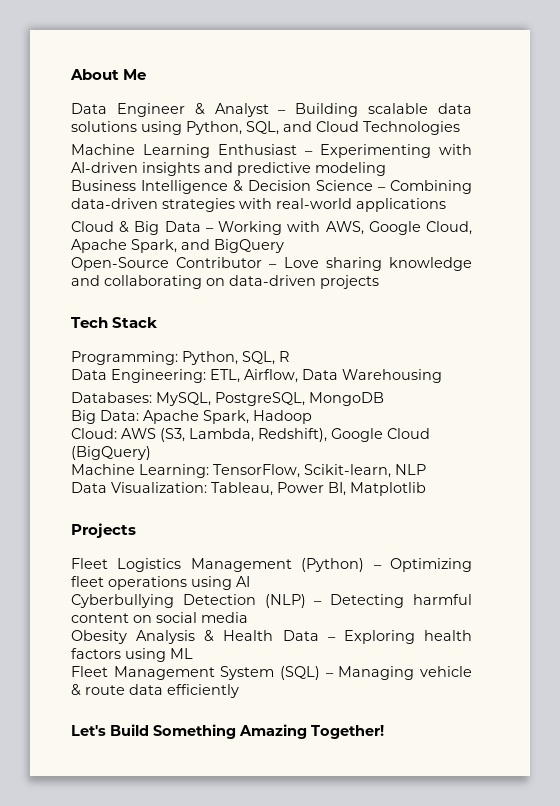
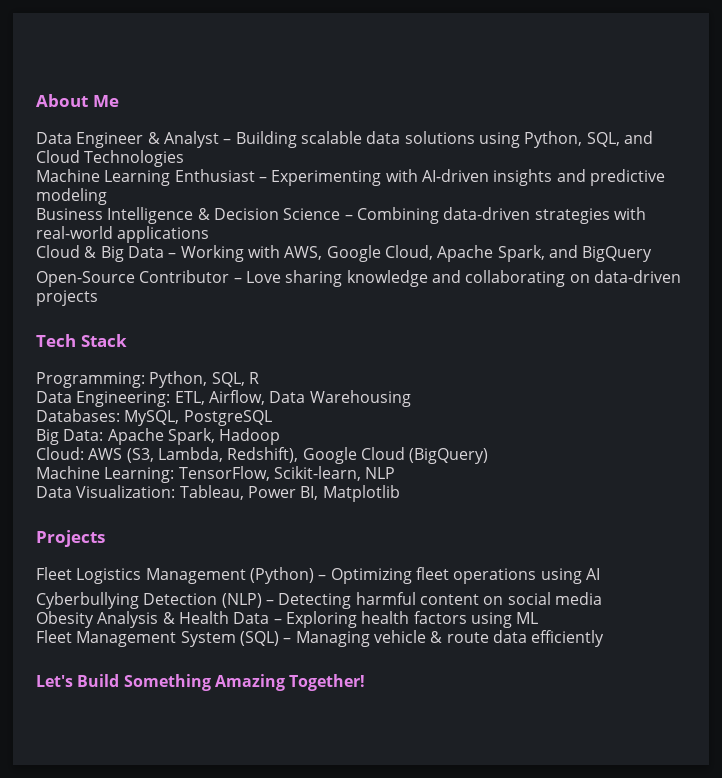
[215,392,384,406] PostgreSQL, MongoDB -> [183,410,272,426] PostgreSQL

